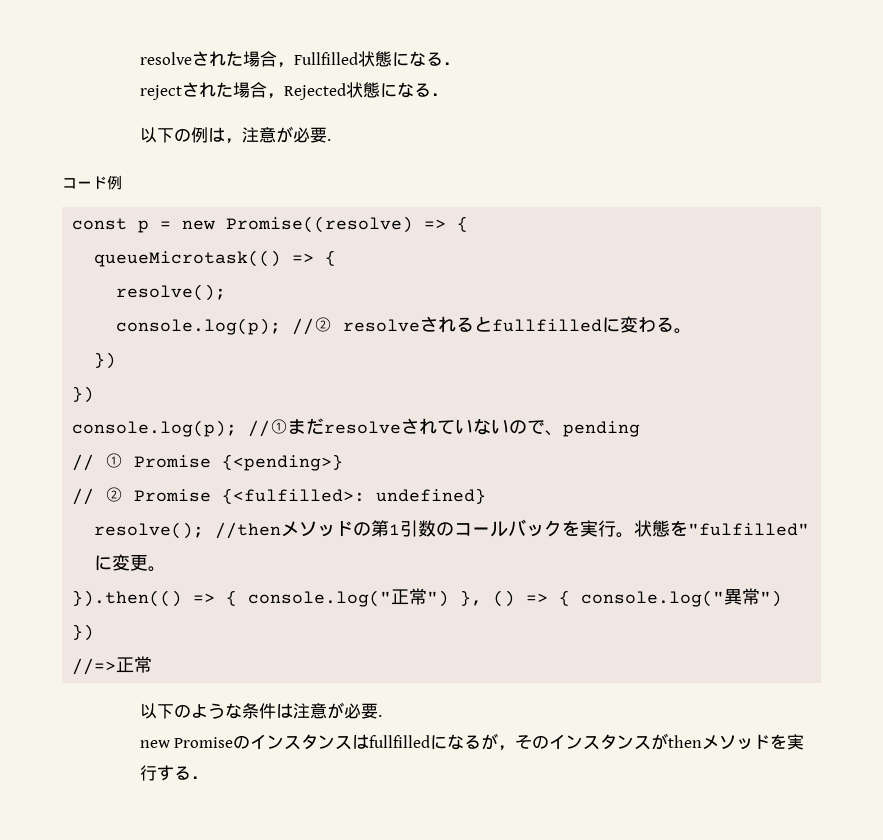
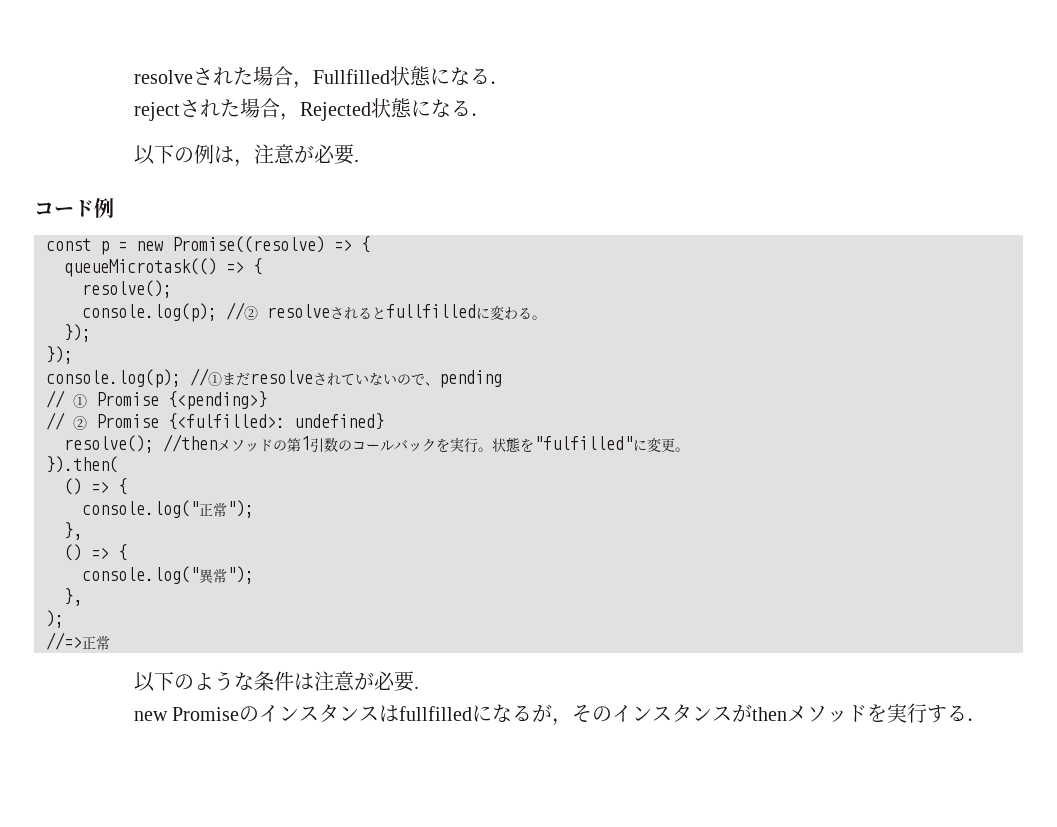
[94,352,117,369] [72,386,95,403] }) // }) -> [64,324,91,342] [46,346,73,364] }); // });
[72,590,238,607] }).then(() => { -> [46,456,118,473] [64,478,127,495] }).then( // () => { //
[427,590,571,607] ") }, () => { -> [227,500,254,518] [64,522,82,540] [64,544,127,561] "); // }, // () => { //
[760,590,783,607] [72,624,95,641] ") }) -> [227,566,254,584] [64,588,82,606] [46,610,64,628] "); // }, // );

